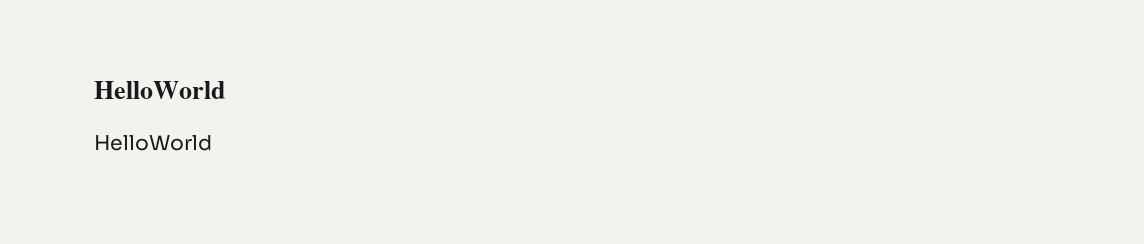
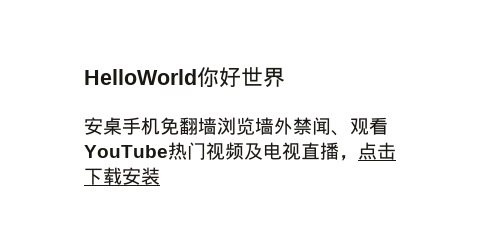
[94,81,225,99] [94,135,212,151] HelloWorld // HelloWorld -> [84,67,285,88] [84,117,388,136] [84,142,396,161] [84,167,160,185] HelloWorld你好世界 // 安桌手机免翻墙浏览墙外禁闻、观看YouTube热门视频及电视直播，点击下载安装

